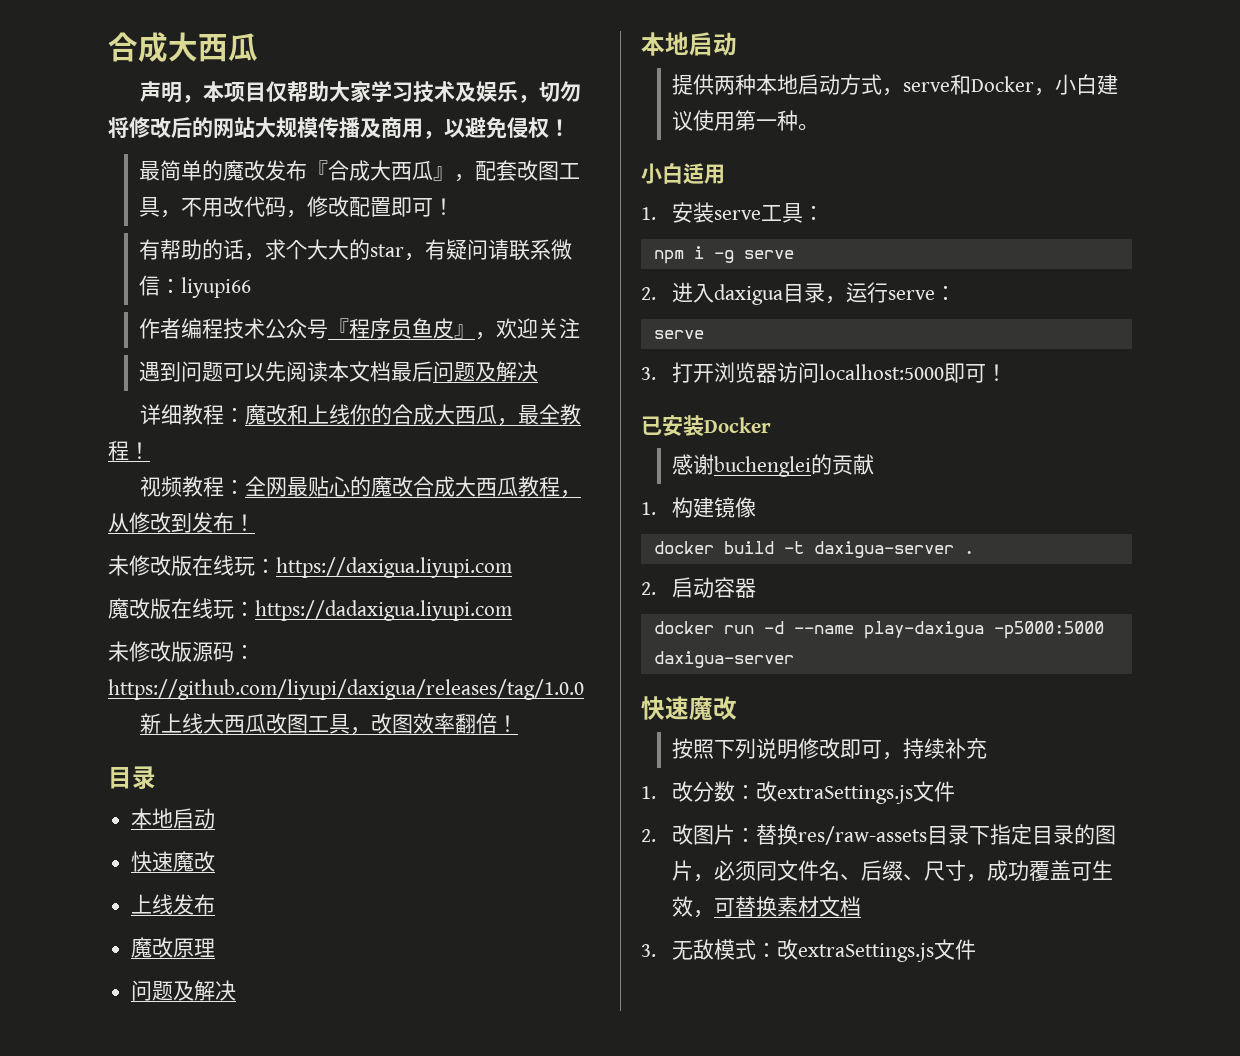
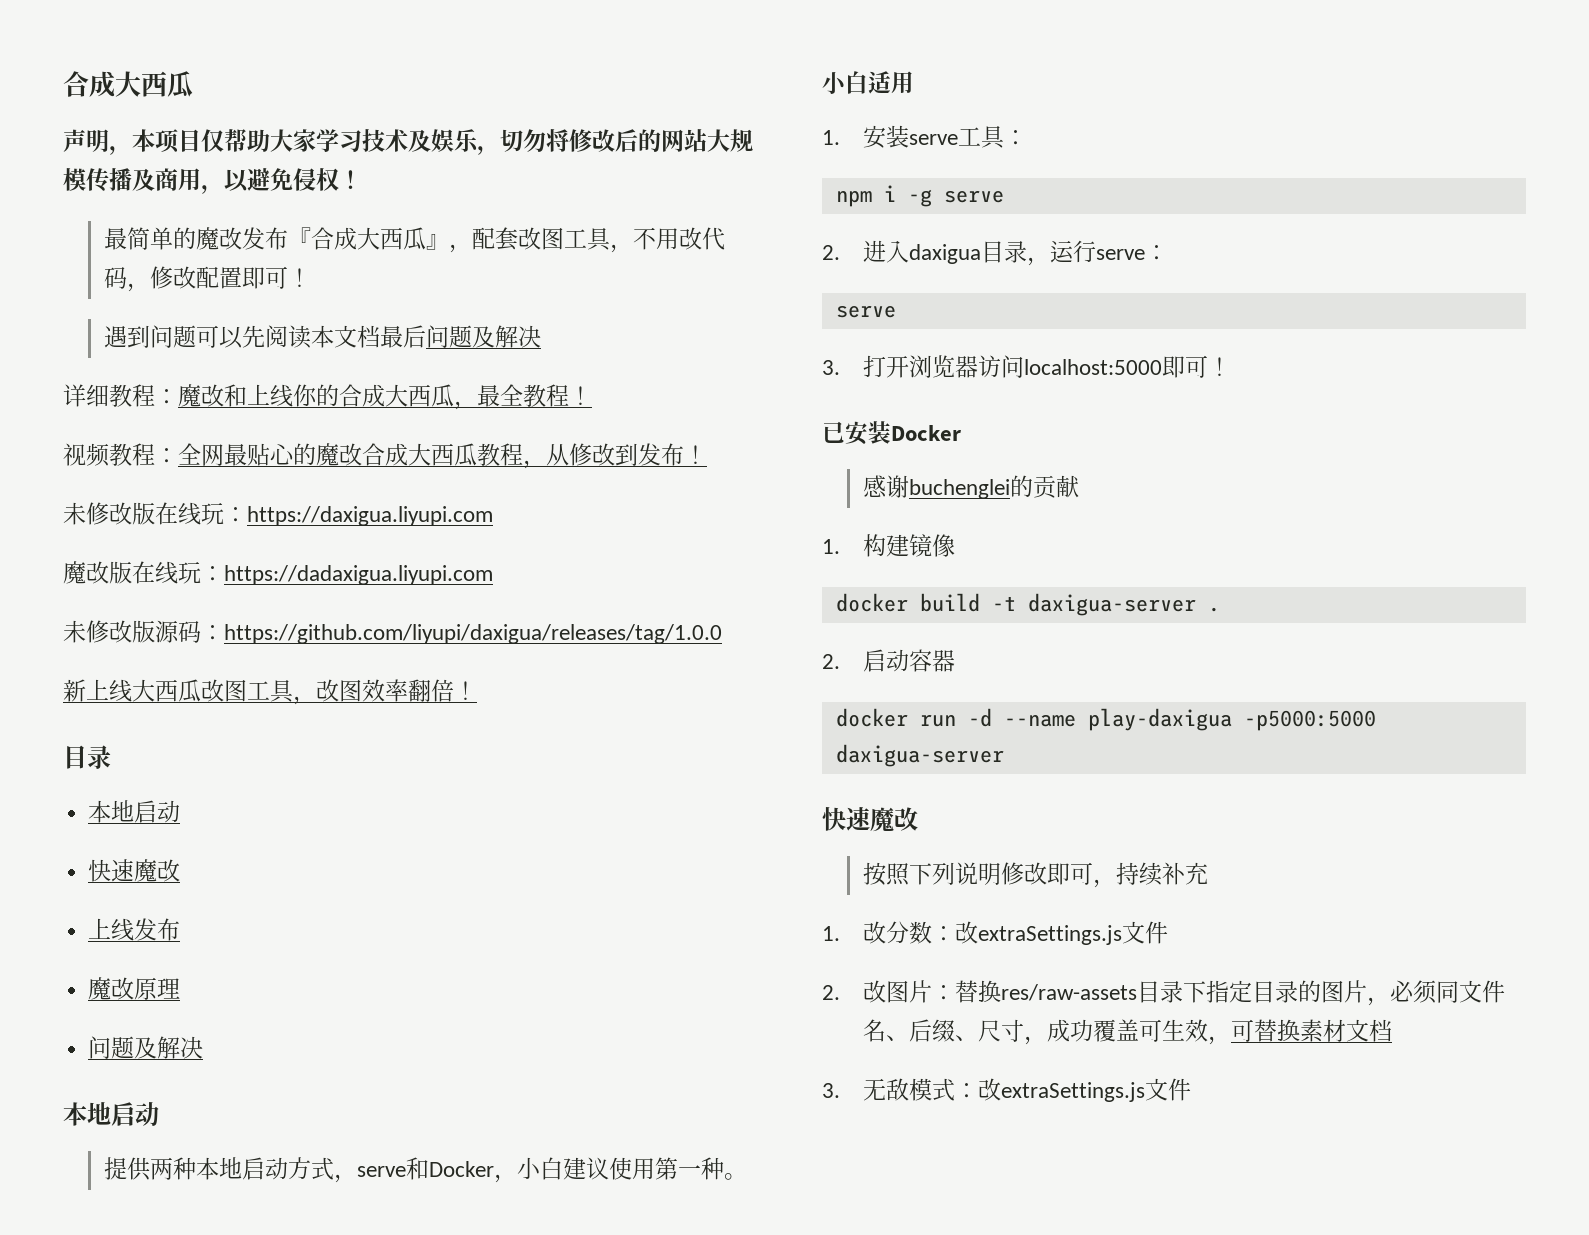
[139,239,573,261] [139,275,252,298] [139,318,581,340] // 有帮助的话，求个大大的star，有疑问请联系微信：liyupi66 // 作者编程技术公众号『程序员鱼皮』，欢迎关注 -> (311, 277) none

